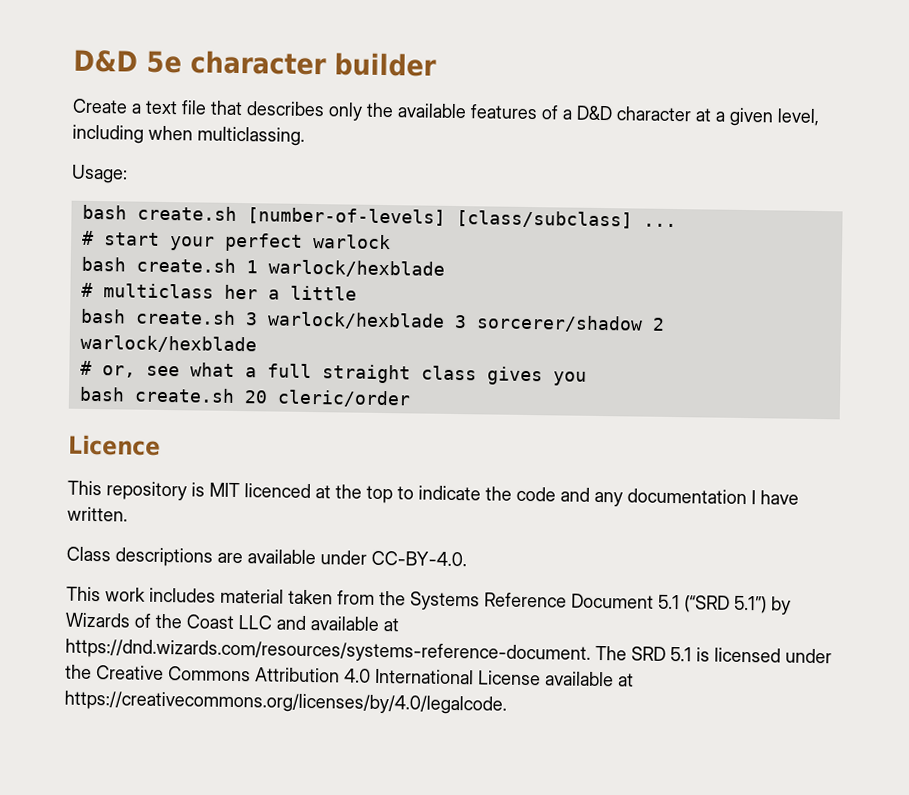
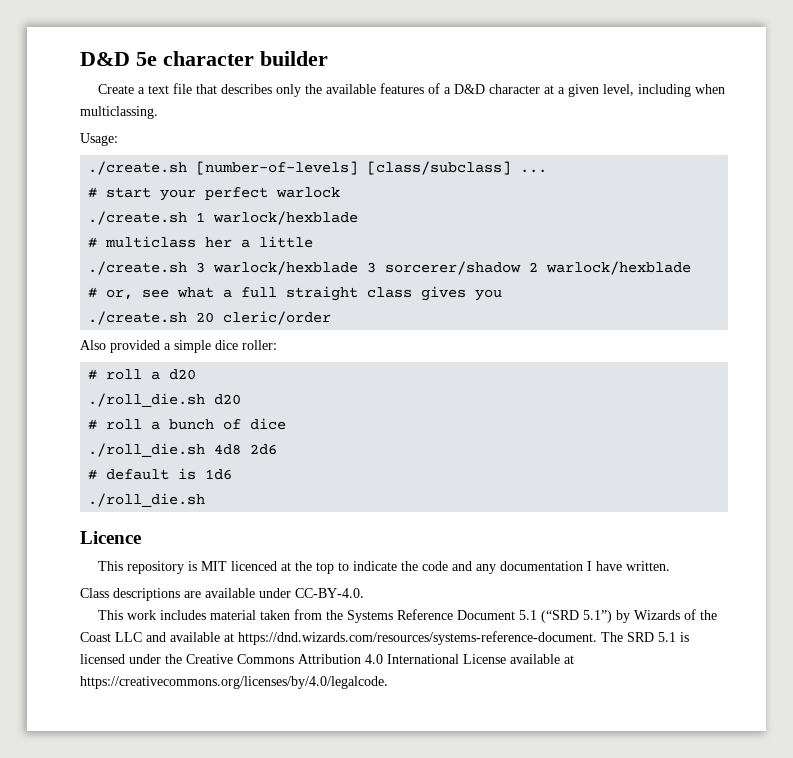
[81,204,237,221] bash create.sh -> [88,161,188,175] ./create.sh
[80,256,236,273] bash create.sh -> [88,211,188,225] ./create.sh
[79,308,236,325] bash create.sh -> [88,261,188,275] ./create.sh
[78,386,235,403] bash create.sh -> [88,311,188,325] ./create.sh
(411, 398) none -> [80,340,277,353] [88,369,197,380] [88,393,242,407] [88,418,287,430] [88,443,278,457] [88,468,233,480] [88,493,206,507] // Also provided a simple dice roller: // # roll a d20 // ./roll_die.sh d20 // # roll a bunch of dice // ./roll_die.sh 4d8 2d6 // # default is 1d6 // ./roll_die.sh

